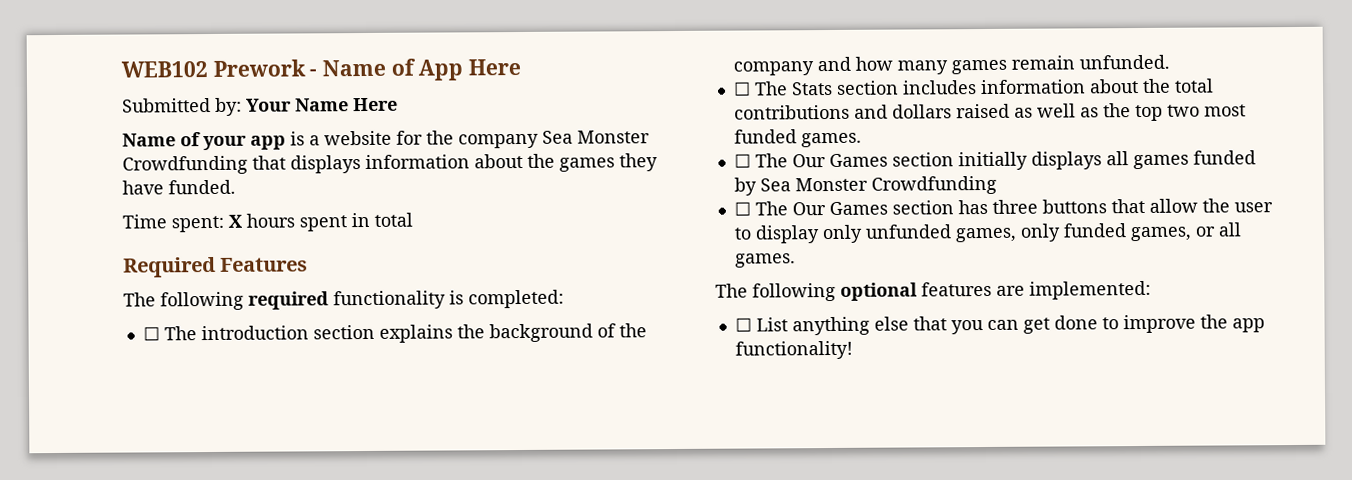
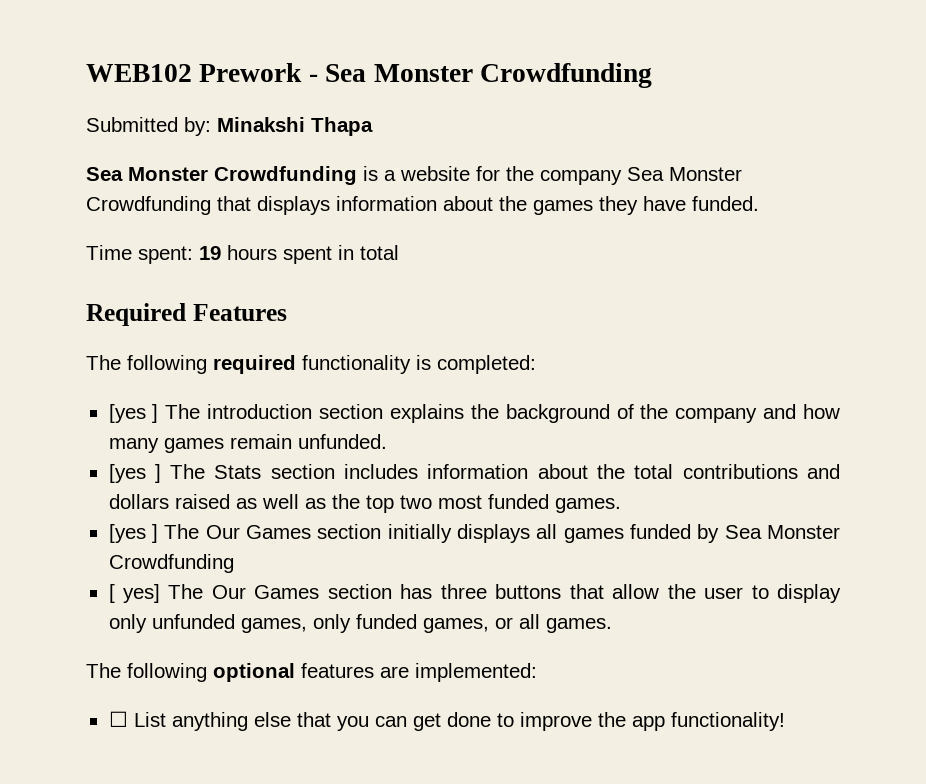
[322,58,522,81] [122,97,398,116] [122,132,286,151] Name of App Here // Submitted by: Your Name Here // Name of your app -> [325,63,653,88] [86,117,373,136] [86,166,357,185] Sea Monster Crowdfunding // Submitted by: Minakshi Thapa // Sea Monster Crowdfunding
[228,214,242,228] X -> [199,246,221,260] 19
[142,326,160,341] ☐ -> [108,404,159,423] [yes ]
[732,81,751,96] ☐ -> [108,464,161,483] [yes ]
[733,153,751,168] ☐ -> [108,524,158,543] [yes ]
[733,201,751,216] ☐ -> [108,584,161,603] [ yes]

